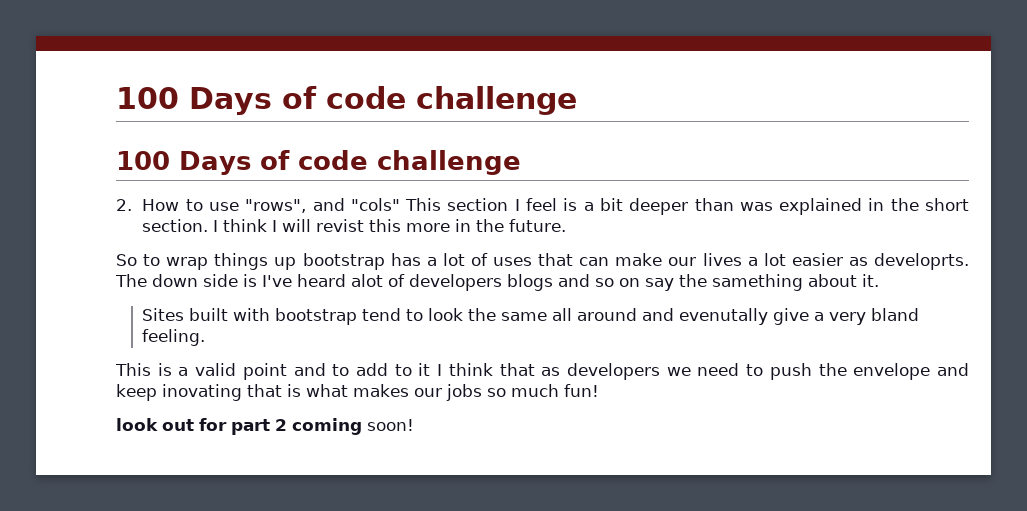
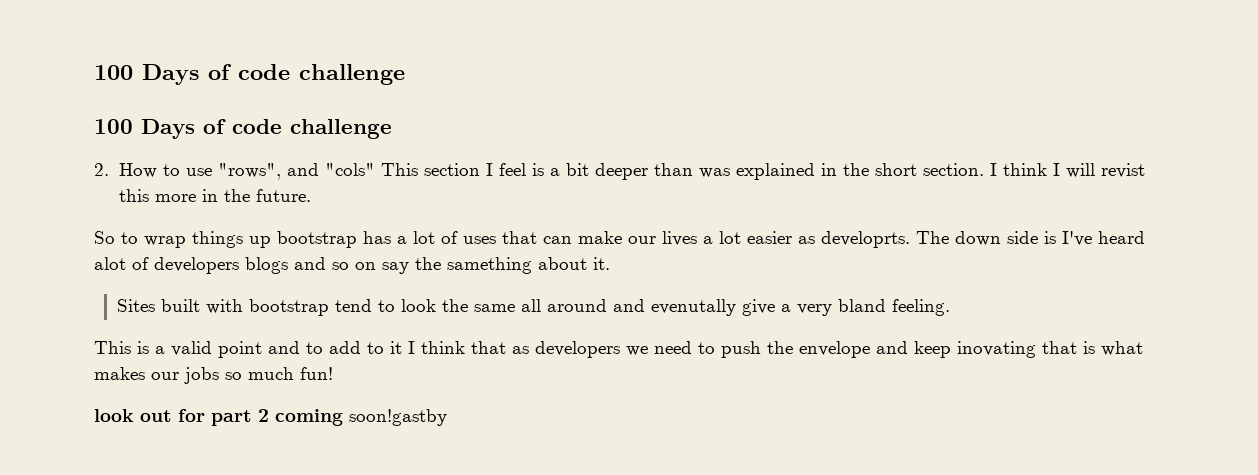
[367,419,414,431] soon! -> [349,409,447,426] soon!gastby

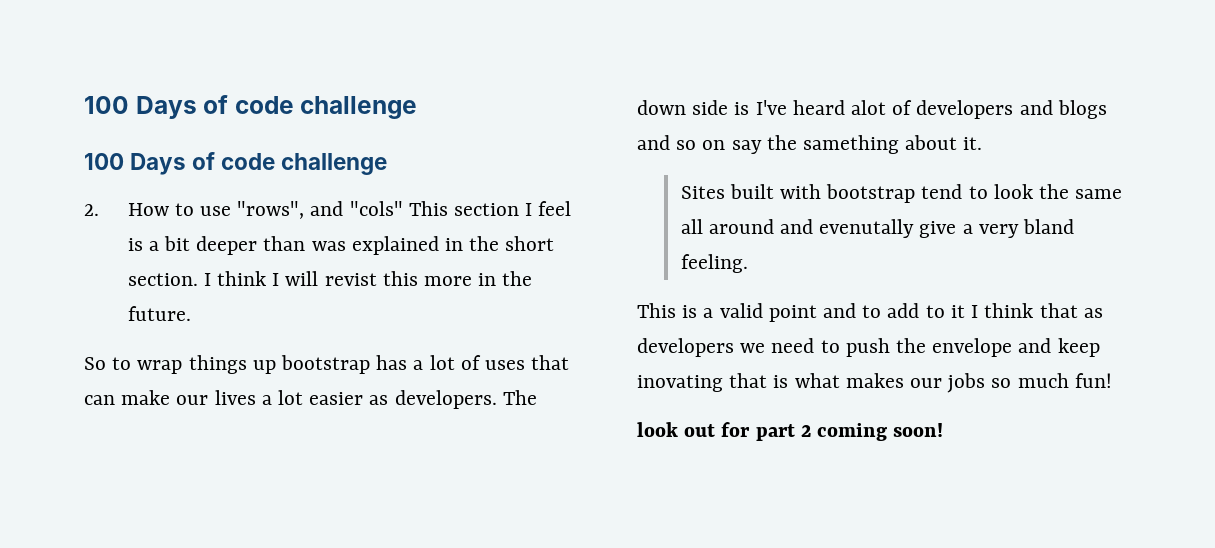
[821,231,910,248] developrts. -> [394,390,497,409] developers.
(239, 265) none -> [1019,100,1053,115] and
[349,409,447,426] soon!gastby -> [893,423,944,437] soon!

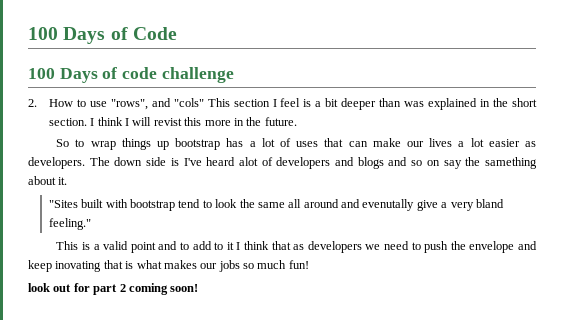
[84,95,418,119] 100 Days of code challenge -> [28,27,177,44] 100 Days of Code
[680,186,725,199] Sites -> [48,200,78,208] "Sites
[680,254,748,273] feeling. -> [48,218,91,230] feeling."

